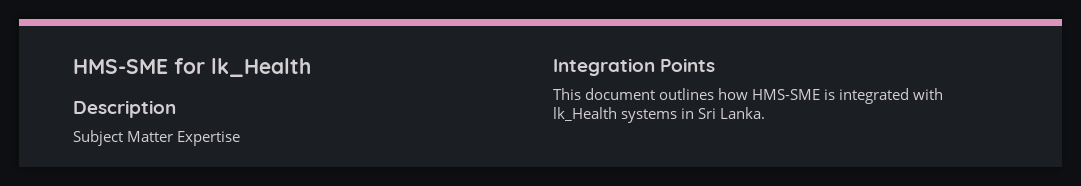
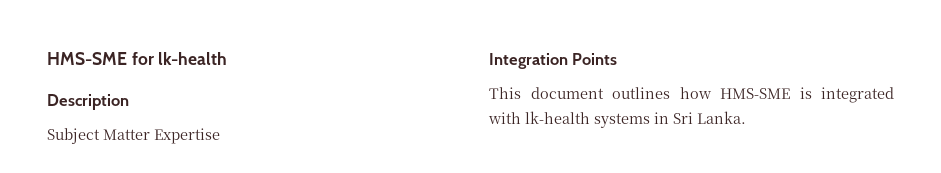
[211,58,311,77] lk_Health -> [158,52,228,65] lk-health
[553,107,617,121] lk_Health -> [525,111,590,124] lk-health

